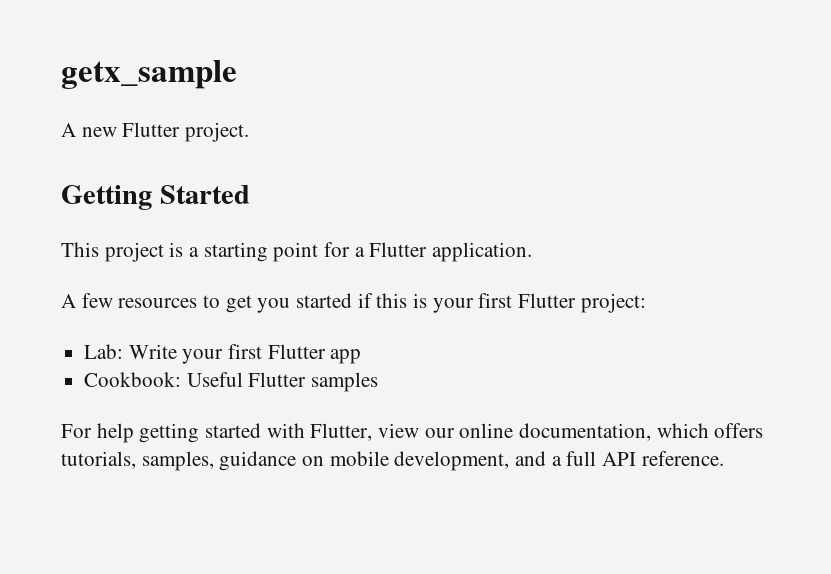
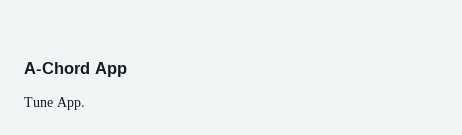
[61,60,237,89] [61,122,250,142] [61,185,250,210] [61,242,533,262] [61,293,646,313] [84,344,362,364] [84,372,379,392] [61,423,764,443] [61,451,724,471] getx_sample // A new Flutter project. // Getting Started // This project is a starting point for a Flutter application. // A few resources to get you started if this is your first Flutter project: // Lab: Write your first Flutter app // Cookbook: Useful Flutter samples // For help getting started with Flutter, view our online documentation, which offers tutorials, samples, guidance on mobile development, and a full API reference. -> [24,62,127,77] [24,97,85,110] A-Chord App // Tune App.

